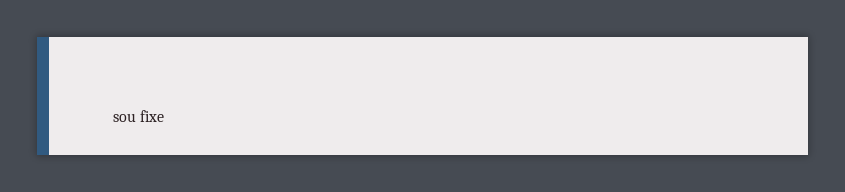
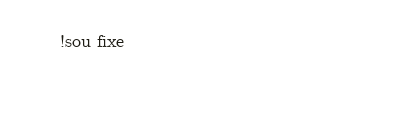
[113,113,136,122] sou -> [60,35,91,47] !sou

